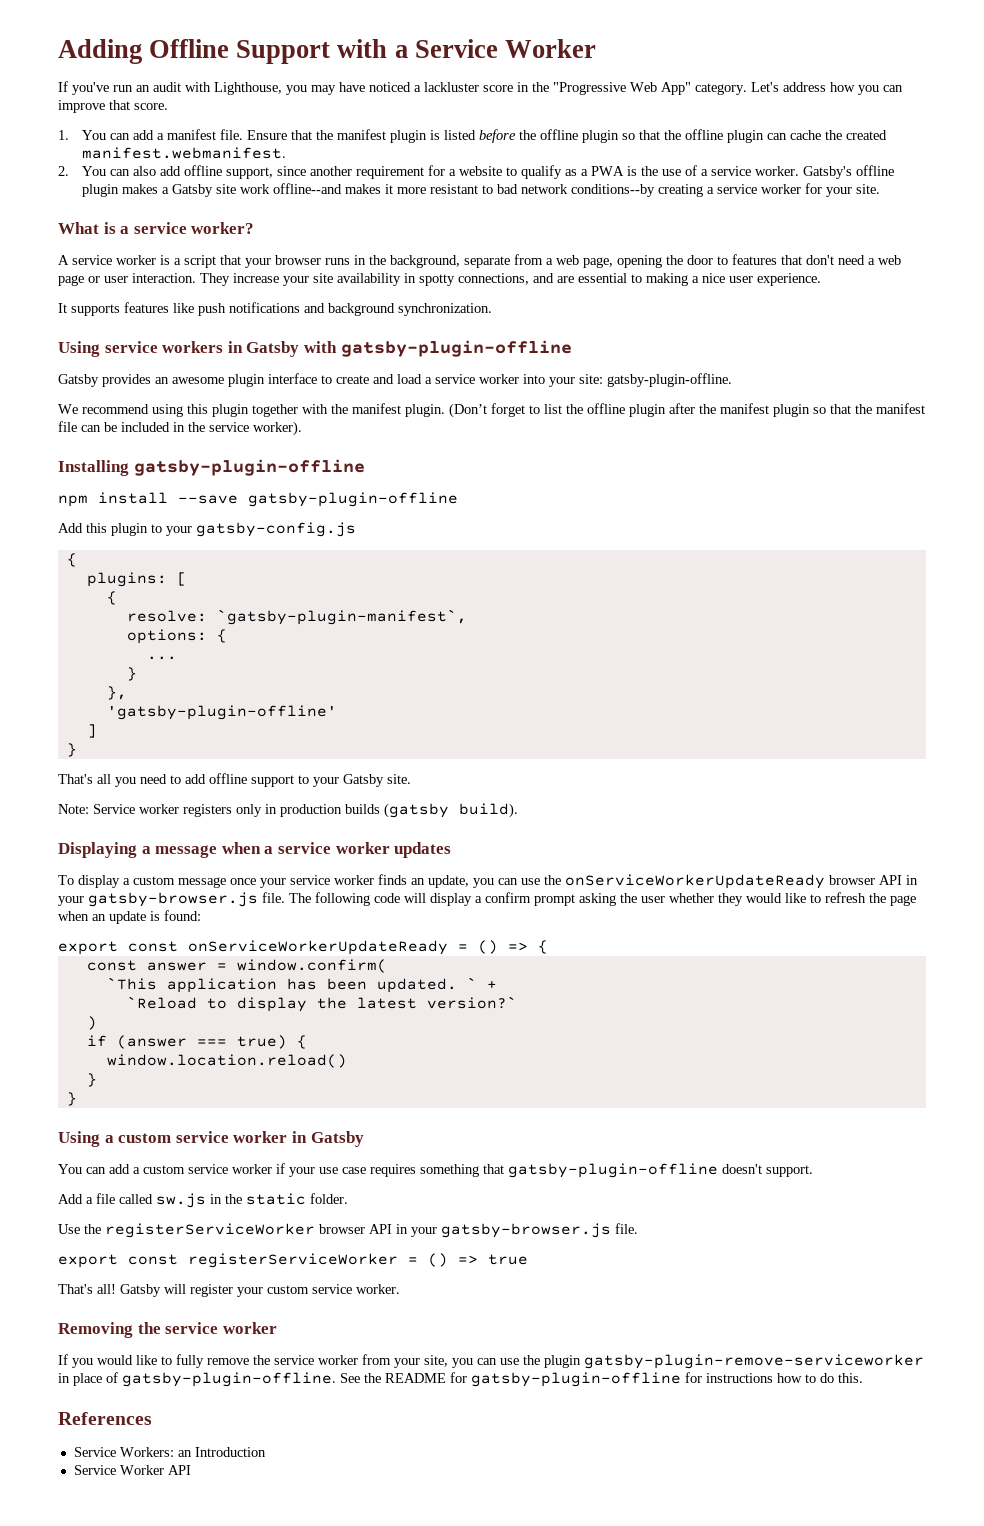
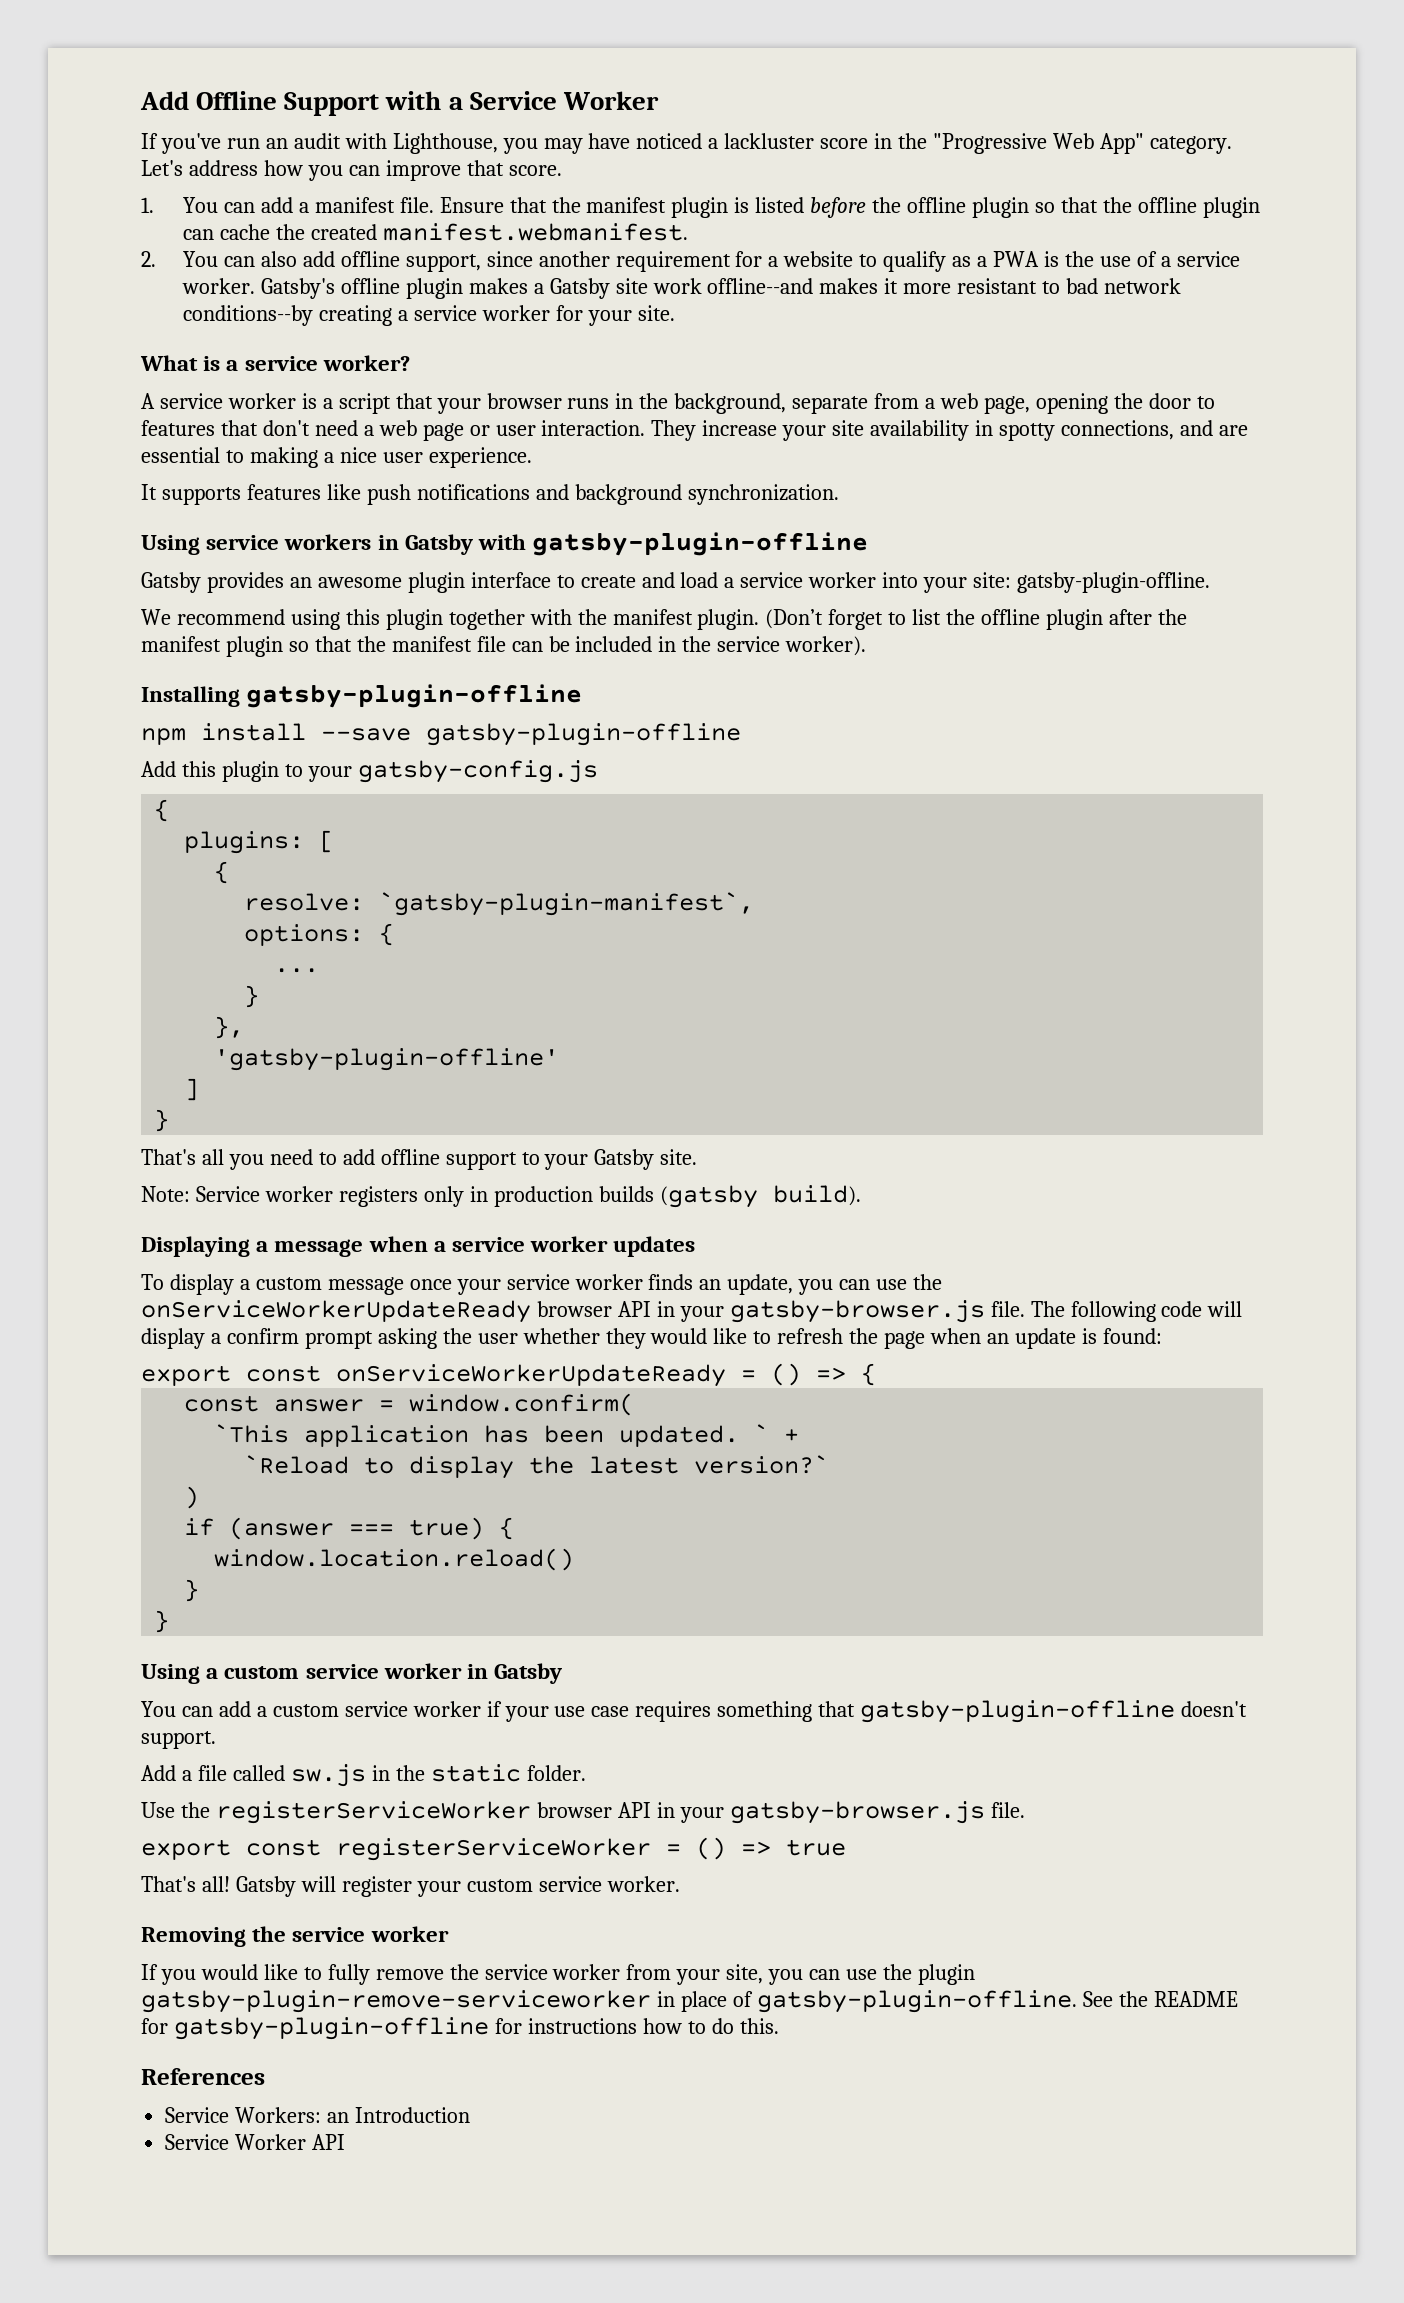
[58,39,142,64] Adding -> [140,91,189,110] Add

